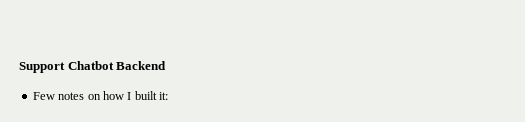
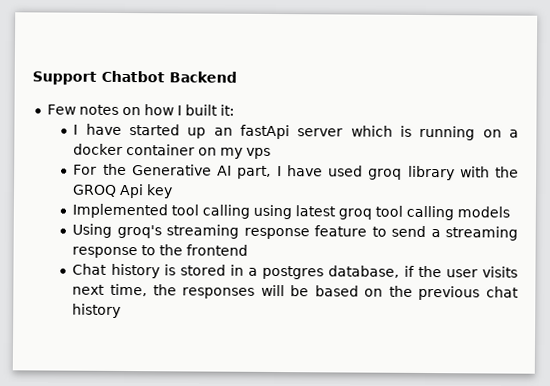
(168, 96) none -> [73,123,520,141] [73,143,272,159] [73,163,519,181] [72,183,174,199] [72,203,511,221] [72,223,518,241] [72,244,249,259] [72,263,519,280] [72,283,519,301] [72,303,122,318] // I have started up an fastApi server which is running on a docker container on my vps // For the Generative AI part, I have used groq library with the GROQ Api key // Implemented tool calling using latest groq tool calling models // Using groq's streaming response feature to send a streaming response to the frontend // Chat history is stored in a postgres database, if the user visits next time, the responses will be based on the previous chat history

